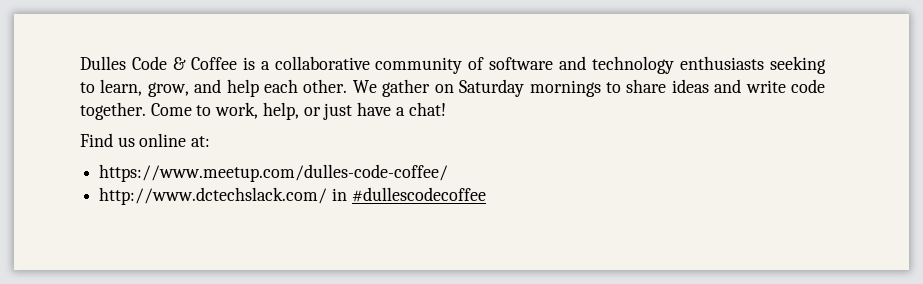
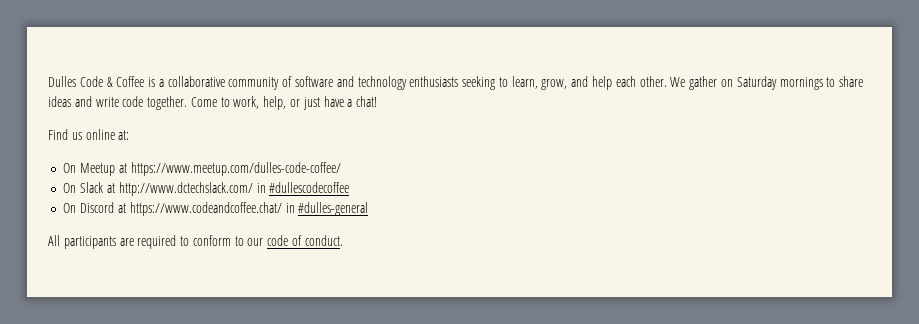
[99,164,449,182] [99,187,486,205] https://www.meetup.com/dulles-code-coffee/ // http://www.dctechslack.com/ in #dullescodecoffee -> [63,162,341,176] [63,182,350,196] [63,202,369,216] [48,235,343,249] On Meetup at https://www.meetup.com/dulles-code-coffee/ // On Slack at http://www.dctechslack.com/ in #dullescodecoffee // On Discord at https://www.codeandcoffee.chat/ in #dulles-general // All participants are required to conform to our code of conduct.

